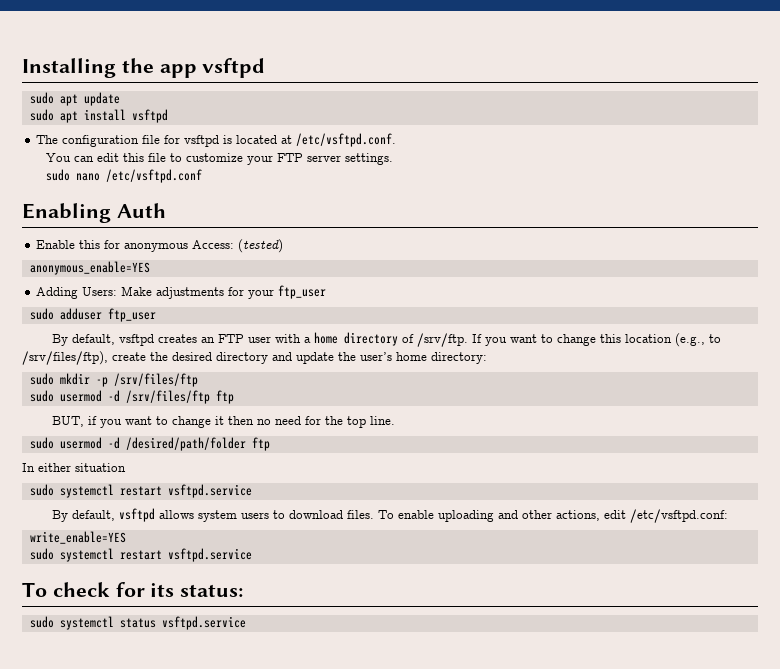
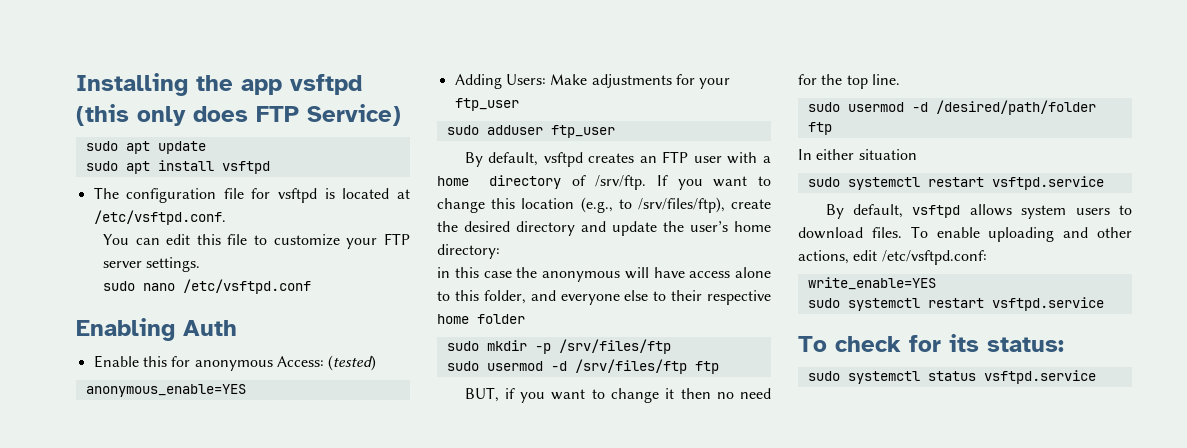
(266, 68) none -> [76,104,401,126] (this only does FTP Service)
(487, 358) none -> [437,267,771,282] [437,290,771,305] [437,314,525,324] // in this case the anonymous will have access alone to this folder, and everyone else to their respective home folder

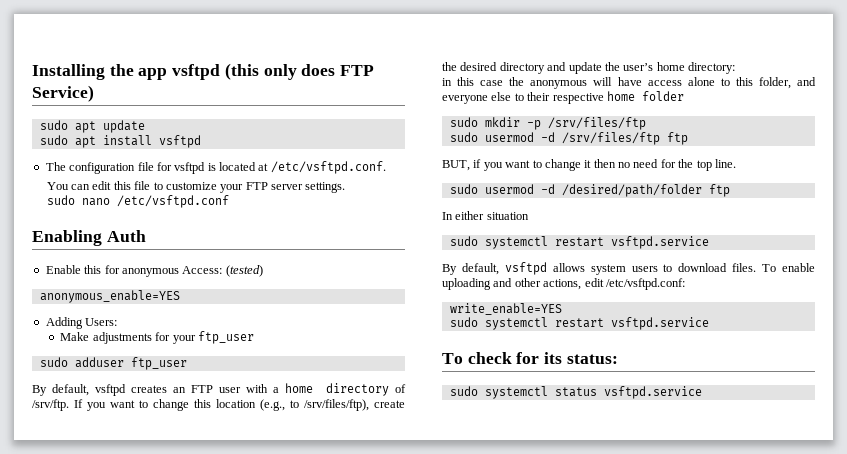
(546, 79) none -> (118, 322) //

